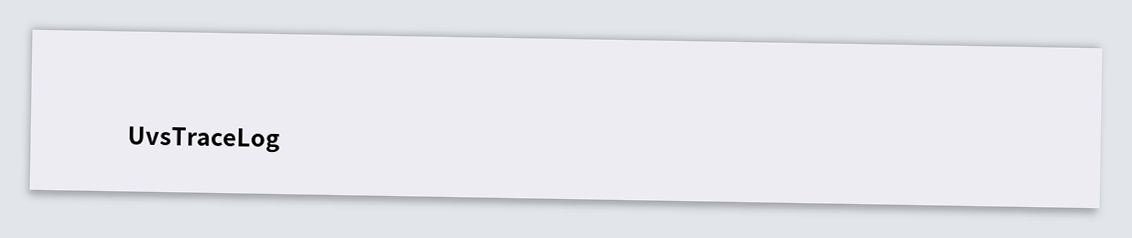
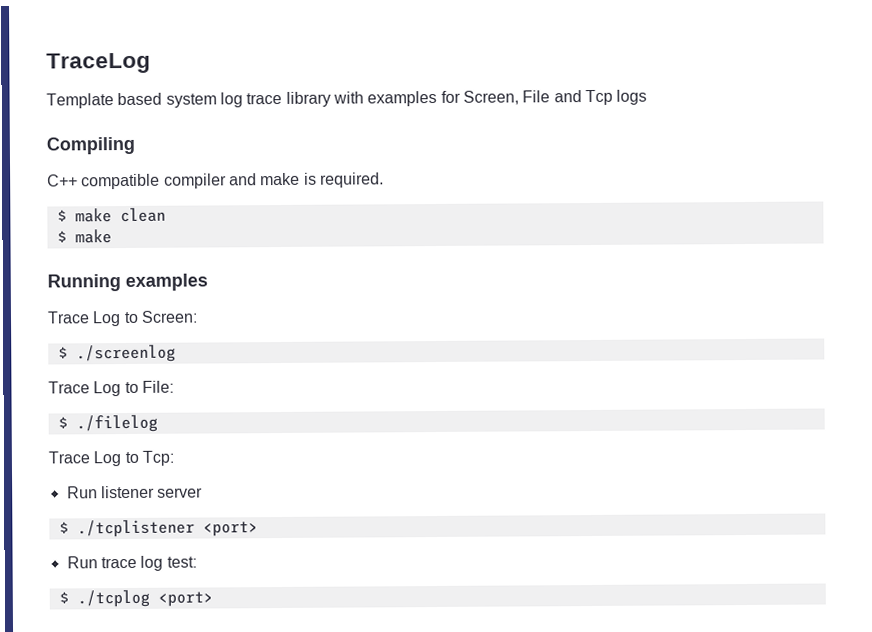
[127,126,280,154] UvsTraceLog -> [46,52,151,74] [46,89,648,109] [46,136,135,155] [47,172,384,190] [56,207,166,223] [56,229,112,244] [47,273,208,292] [47,310,198,327] [57,344,176,363] [48,380,174,397] [57,414,158,433] [48,450,174,467] [66,485,204,499] [58,519,258,538] [66,555,197,571] [58,589,213,608] TraceLog // Template based system log trace library with examples for Screen, File and Tcp logs // Compiling // C++ compatible compiler and make is required. // $ make clean // $ make // Running examples // Trace Log to Screen: // $ ./screenlog // Trace Log to File: // $ ./filelog // Trace Log to Tcp: // Run listener server // $ ./tcplistener <port> // Run trace log test: // $ ./tcplog <port>

